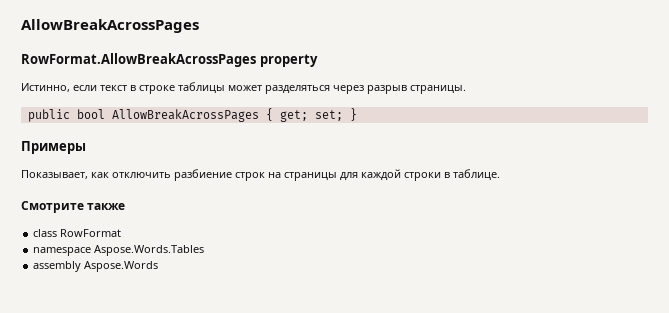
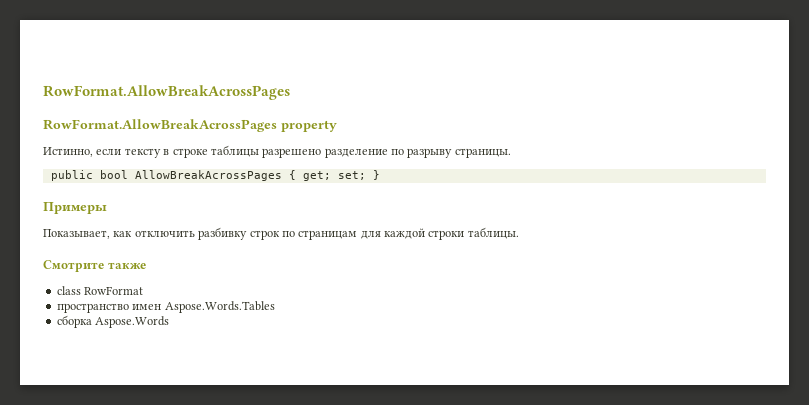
[21,19,199,33] AllowBreakAcrossPages -> [43,85,290,100] RowFormat.AllowBreakAcrossPages
[100,85,127,91] текст -> [124,148,161,158] тексту
[228,85,407,94] может разделяться через разрыв -> [262,148,453,158] разрешено разделение по разрыву
[174,169,337,181] разбиение строк на страницы -> [198,227,358,240] разбивку строк по страницам
[444,169,500,181] в таблице. -> [467,227,519,239] таблицы.
[33,247,92,256] namespace -> [56,303,162,313] пространство имен
[33,261,82,272] assembly -> [56,315,92,328] сборка

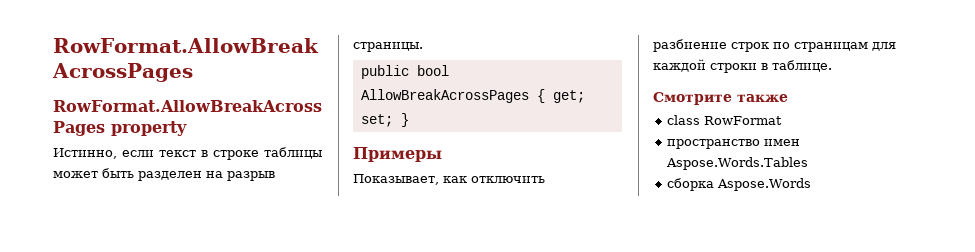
[124,148,161,158] тексту -> [159,150,196,157] текст
[262,148,453,158] разрешено разделение по разрыву -> [53,168,275,181] может быть разделен на разрыв
[198,227,248,240] разбивку -> [653,39,727,52] разбиение
[467,227,519,239] таблицы. -> [761,60,832,72] в таблице.

